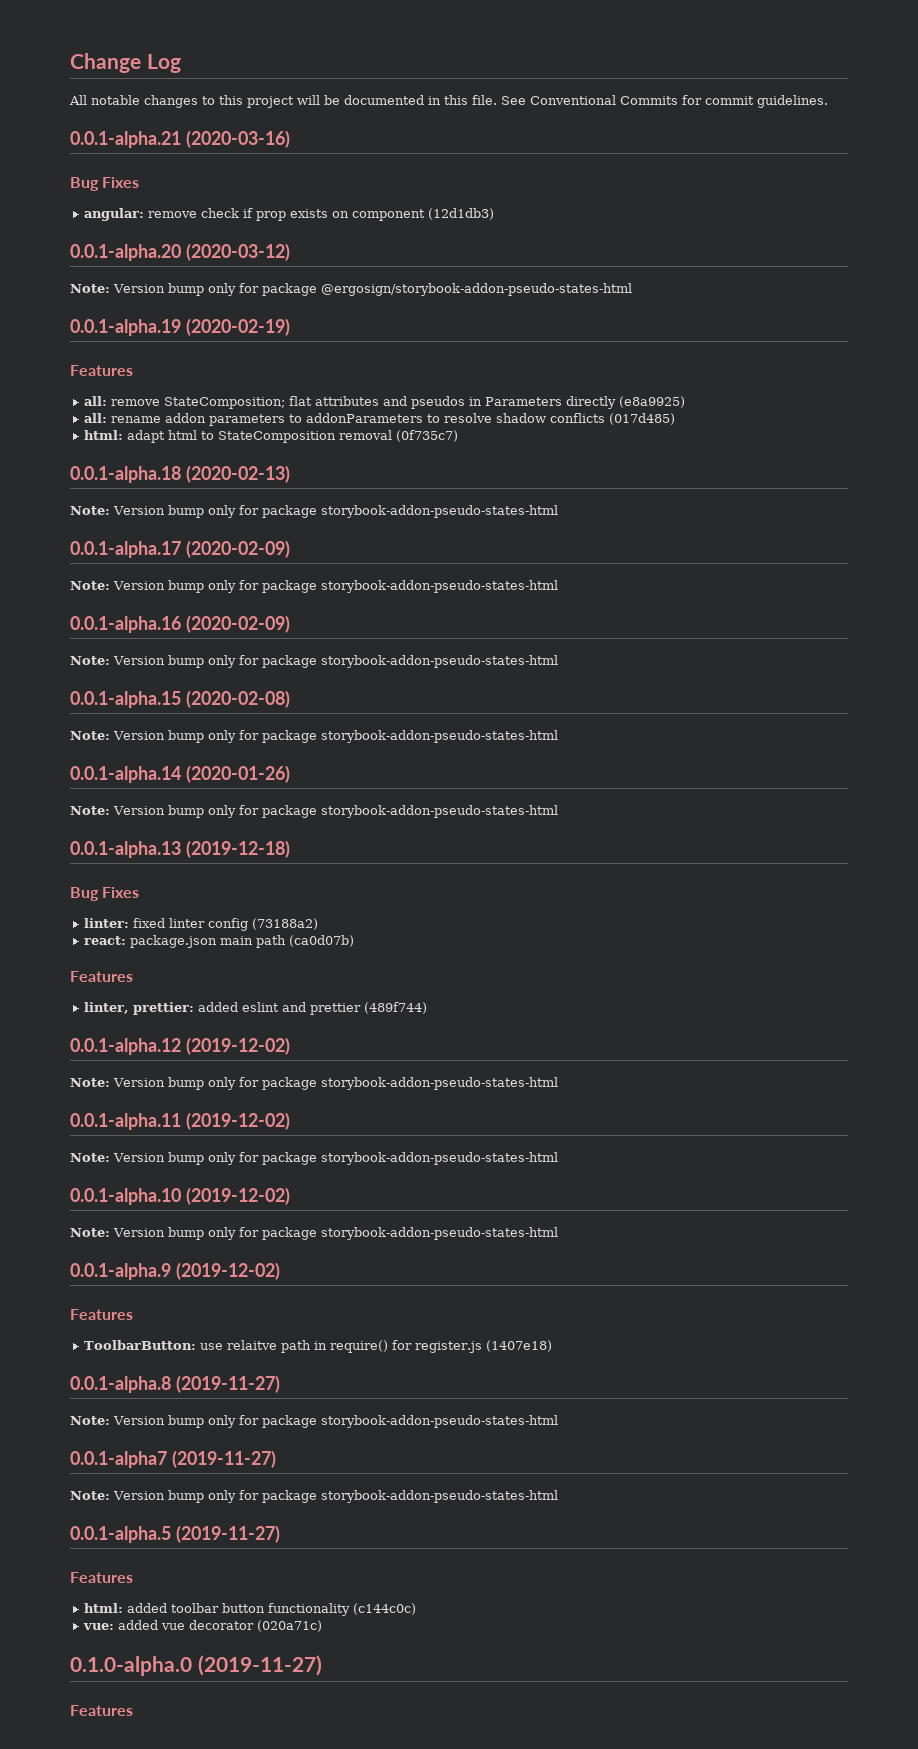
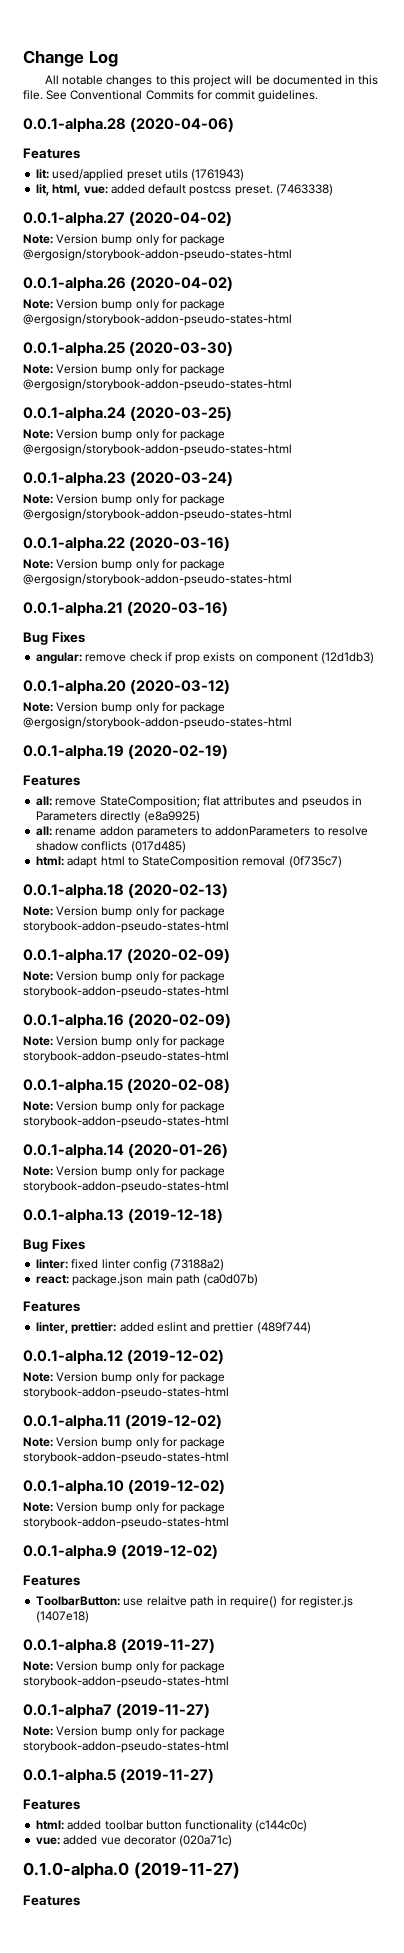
(828, 101) none -> [23,117,235,132] [23,148,80,159] [36,169,245,181] [36,184,333,196] [23,211,233,226] [23,234,226,246] [23,249,292,261] [23,276,234,291] [23,299,226,311] [23,314,292,326] [23,341,234,356] [23,364,226,376] [23,379,292,391] [23,406,233,421] [23,429,226,441] [23,444,292,456] [23,471,234,486] [23,494,226,506] [23,509,292,521] [23,536,231,551] [23,559,226,571] [23,574,292,586] // 0.0.1-alpha.28 (2020-04-06) // Features // lit: used/applied preset utils (1761943) // lit, html, vue: added default postcss preset. (7463338) // 0.0.1-alpha.27 (2020-04-02) // Note: Version bump only for package @ergosign/storybook-addon-pseudo-states-html // 0.0.1-alpha.26 (2020-04-02) // Note: Version bump only for package @ergosign/storybook-addon-pseudo-states-html // 0.0.1-alpha.25 (2020-03-30) // Note: Version bump only for package @ergosign/storybook-addon-pseudo-states-html // 0.0.1-alpha.24 (2020-03-25) // Note: Version bump only for package @ergosign/storybook-addon-pseudo-states-html // 0.0.1-alpha.23 (2020-03-24) // Note: Version bump only for package @ergosign/storybook-addon-pseudo-states-html // 0.0.1-alpha.22 (2020-03-16) // Note: Version bump only for package @ergosign/storybook-addon-pseudo-states-html

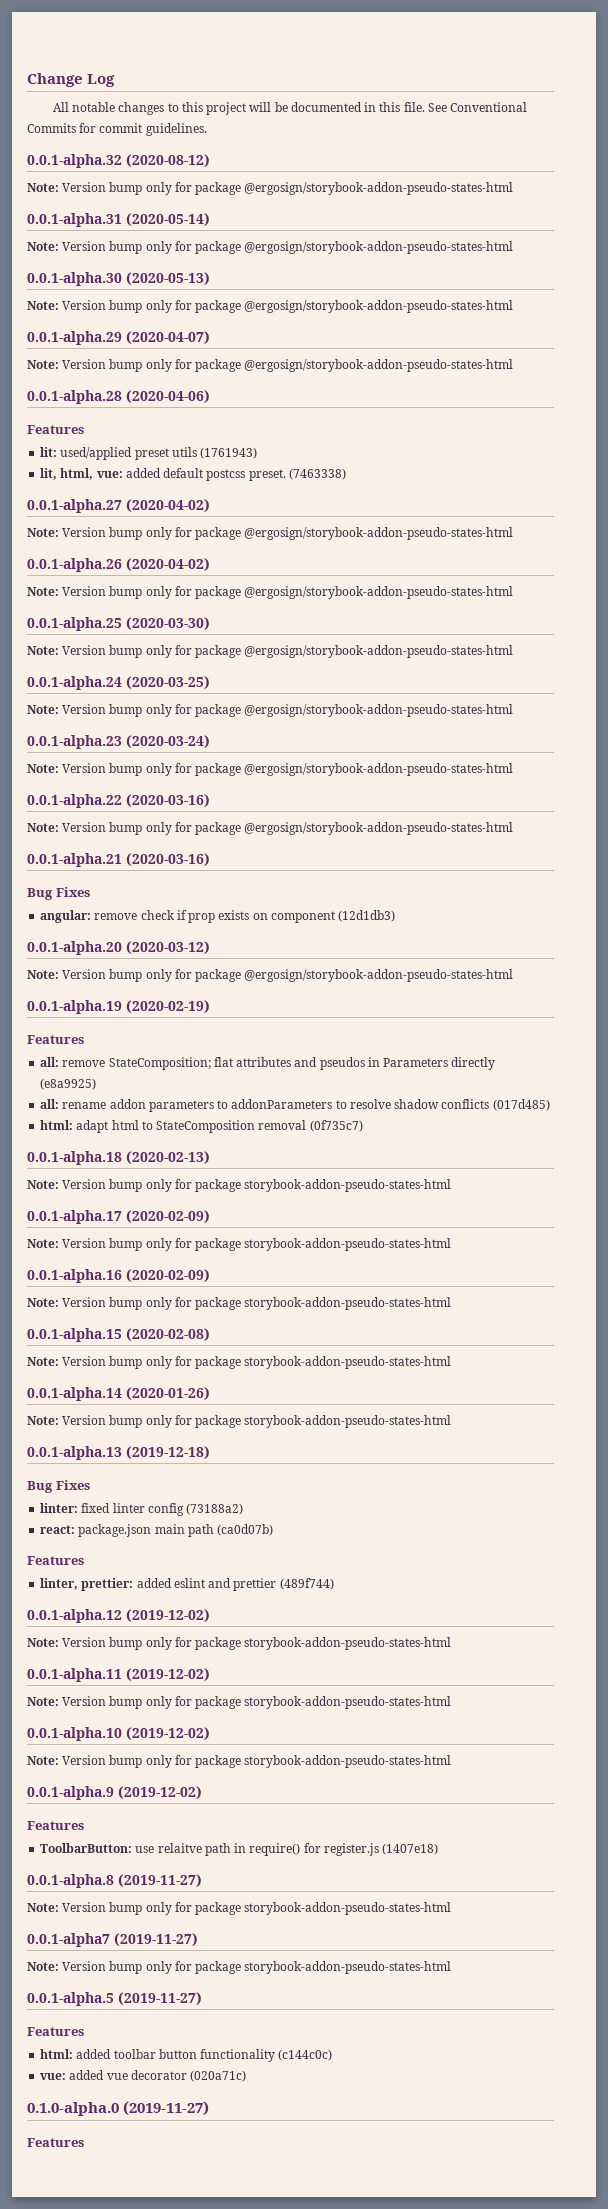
(319, 96) none -> [27,154,210,168] [27,182,514,195] [27,213,210,227] [27,241,514,254] [27,272,210,286] [27,300,514,313] [27,331,210,345] [27,359,514,372] // 0.0.1-alpha.32 (2020-08-12) // Note: Version bump only for package @ergosign/storybook-addon-pseudo-states-html // 0.0.1-alpha.31 (2020-05-14) // Note: Version bump only for package @ergosign/storybook-addon-pseudo-states-html // 0.0.1-alpha.30 (2020-05-13) // Note: Version bump only for package @ergosign/storybook-addon-pseudo-states-html // 0.0.1-alpha.29 (2020-04-07) // Note: Version bump only for package @ergosign/storybook-addon-pseudo-states-html

